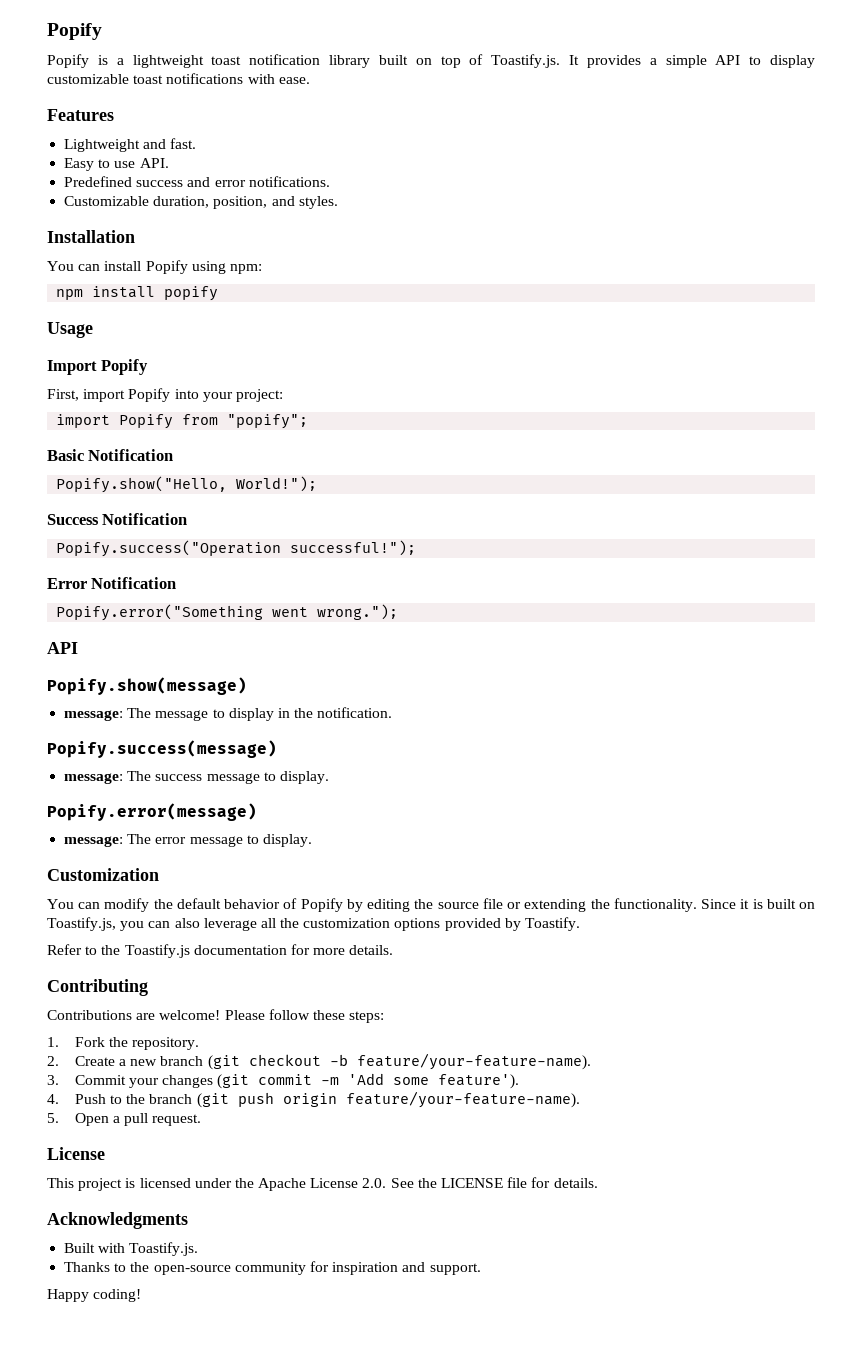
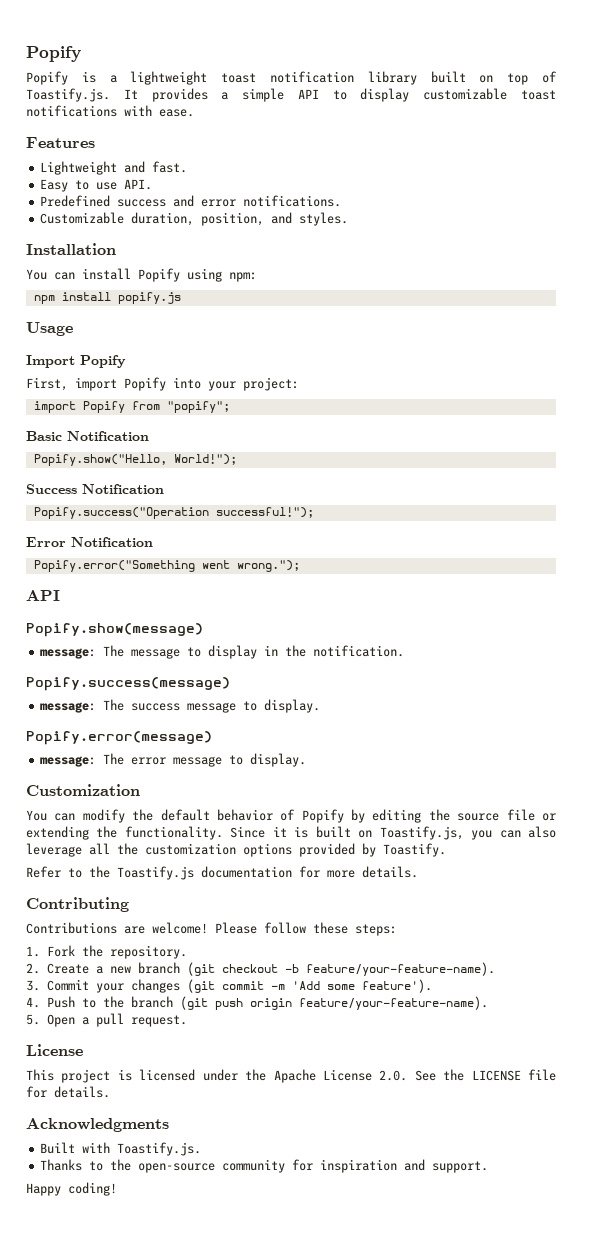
[164,286,219,301] popify -> [117,292,181,304] popify.js

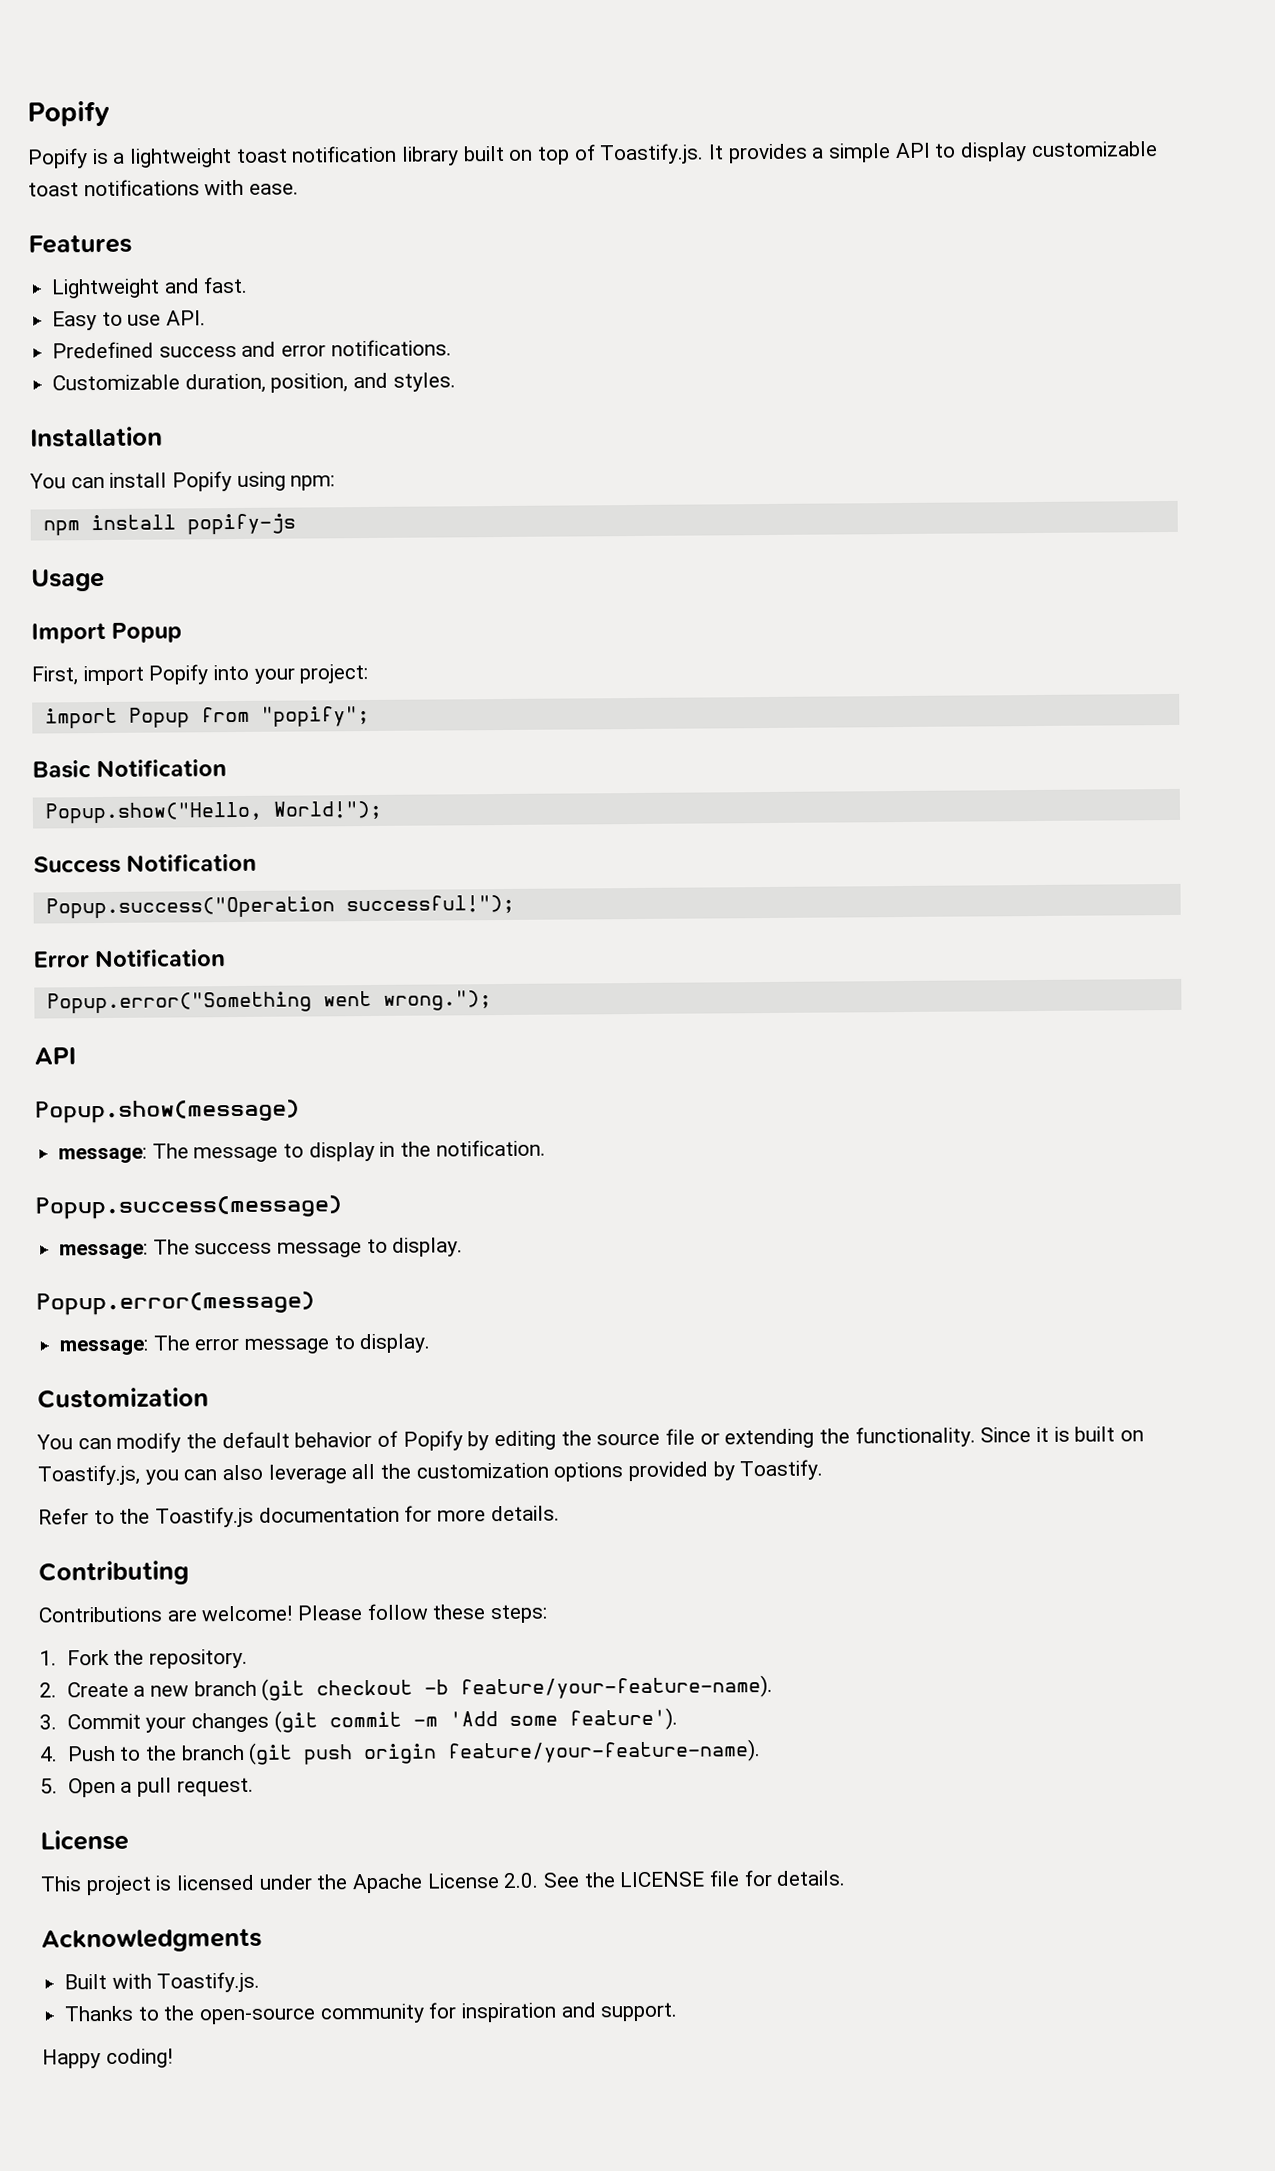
[117,292,181,304] popify.js -> [186,513,296,535] popify-js
[80,355,126,368] Popify -> [111,622,183,643] Popup
[82,401,125,413] Popify -> [128,707,190,728] Popup
[33,454,167,466] Popify.show("Hello, -> [44,801,263,824] Popup.show("Hello,
[33,507,209,519] Popify.success("Operation -> [45,896,335,919] Popup.success("Operation
[33,560,195,572] Popify.error("Something -> [46,991,312,1014] Popup.error("Something
[26,623,203,637] Popify.show(message) -> [35,1099,300,1124] Popup.show(message)
[26,677,230,691] Popify.success(message) -> [35,1195,342,1220] Popup.success(message)
[26,731,212,745] Popify.error(message) -> [36,1291,315,1316] Popup.error(message)

